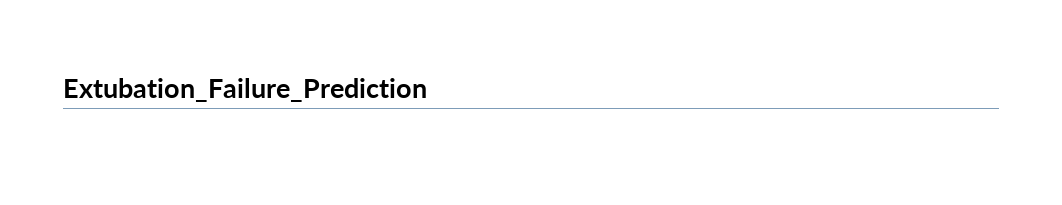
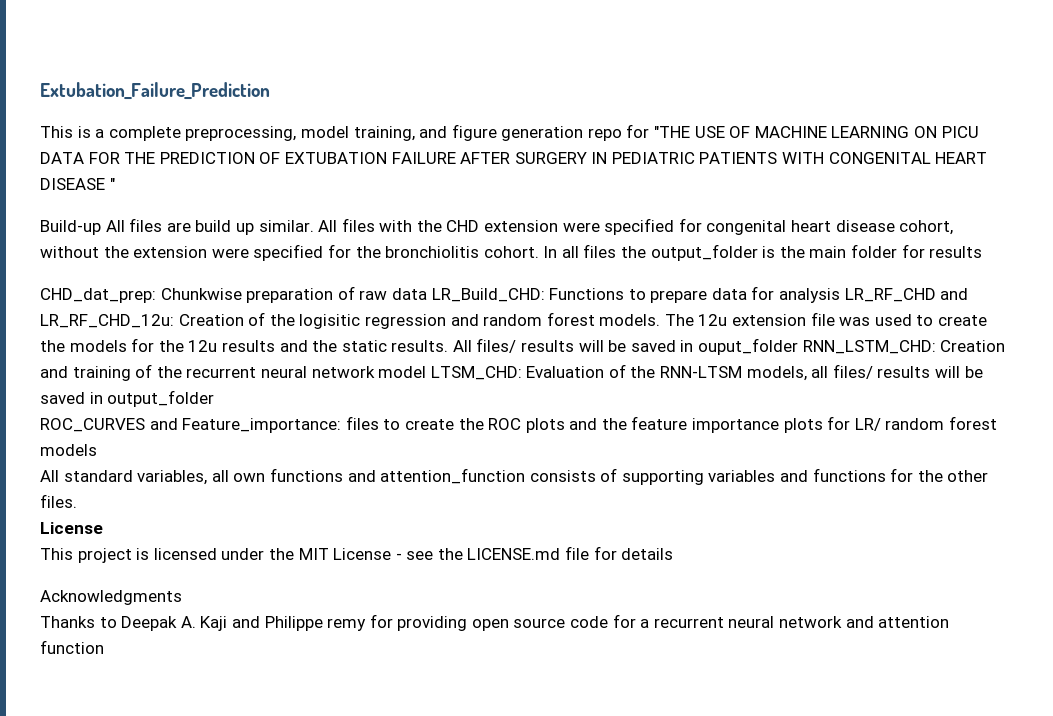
(427, 90) none -> [40,124,979,141] [40,152,988,164] [40,178,115,190] [40,218,954,235] [40,244,983,261] [40,286,969,303] [40,312,988,329] [40,338,1006,355] [40,364,983,381] [40,390,215,407] [40,416,998,433] [40,444,97,456] [40,468,989,485] [40,494,77,508] [40,522,103,534] [40,546,674,563] [40,590,182,605] [40,614,950,631] [40,640,104,654] // This is a complete preprocessing, model training, and figure generation repo for "THE USE OF MACHINE LEARNING ON PICU DATA FOR THE PREDICTION OF EXTUBATION FAILURE AFTER SURGERY IN PEDIATRIC PATIENTS WITH CONGENITAL HEART DISEASE " // Build-up All files are build up similar. All files with the CHD extension were specified for congenital heart disease cohort, without the extension were specified for the bronchiolitis cohort. In all files the output_folder is the main folder for results // CHD_dat_prep: Chunkwise preparation of raw data LR_Build_CHD: Functions to prepare data for analysis LR_RF_CHD and LR_RF_CHD_12u: Creation of the logisitic regression and random forest models. The 12u extension file was used to create the models for the 12u results and the static results. All files/ results will be saved in ouput_folder RNN_LSTM_CHD: Creation and training of the recurrent neural network model LTSM_CHD: Evaluation of the RNN-LTSM models, all files/ results will be saved in output_folder // ROC_CURVES and Feature_importance: files to create the ROC plots and the feature importance plots for LR/ random forest models // All standard variables, all own functions and attention_function consists of supporting variables and functions for the other files. // License // This project is licensed under the MIT License - see the LICENSE.md file for details // Acknowledgments // Thanks to Deepak A. Kaji and Philippe remy for providing open source code for a recurrent neural network and attention function

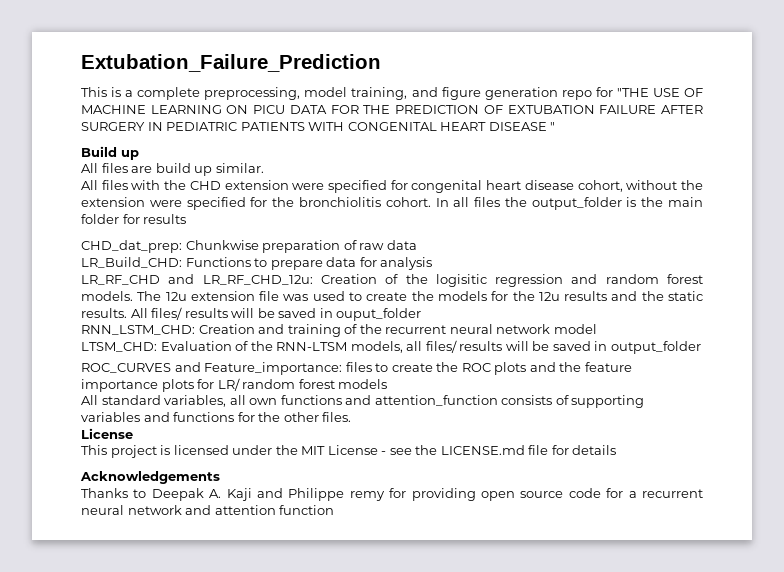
[40,220,101,235] Build-up -> [81,146,139,160] Build up //
(314, 226) none -> (264, 168) //
(427, 294) none -> (417, 245) //
(841, 295) none -> (433, 263) //
(799, 346) none -> (422, 314) //
(427, 372) none -> (597, 329) //
[40,590,182,605] Acknowledgments -> [80,471,220,484] Acknowledgements

